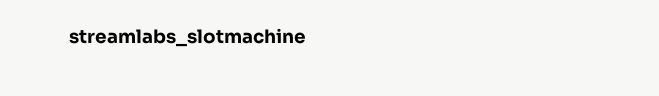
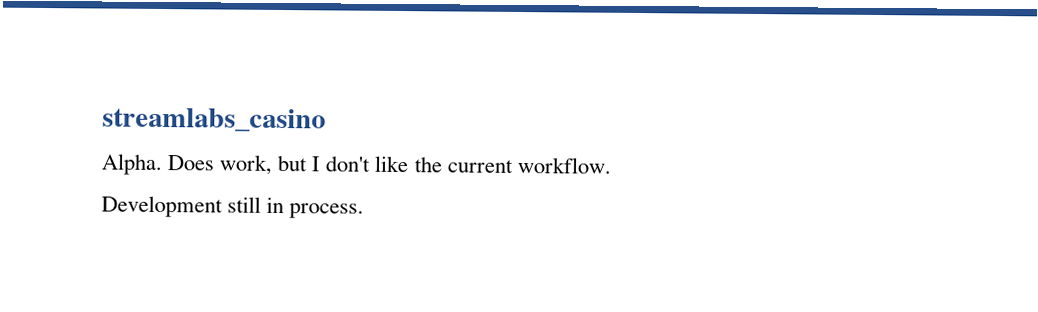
[69,28,306,47] streamlabs_slotmachine -> [102,107,326,133] [101,153,611,176] [101,195,365,219] streamlabs_casino // Alpha. Does work, but I don't like the current workflow. // Development still in process.

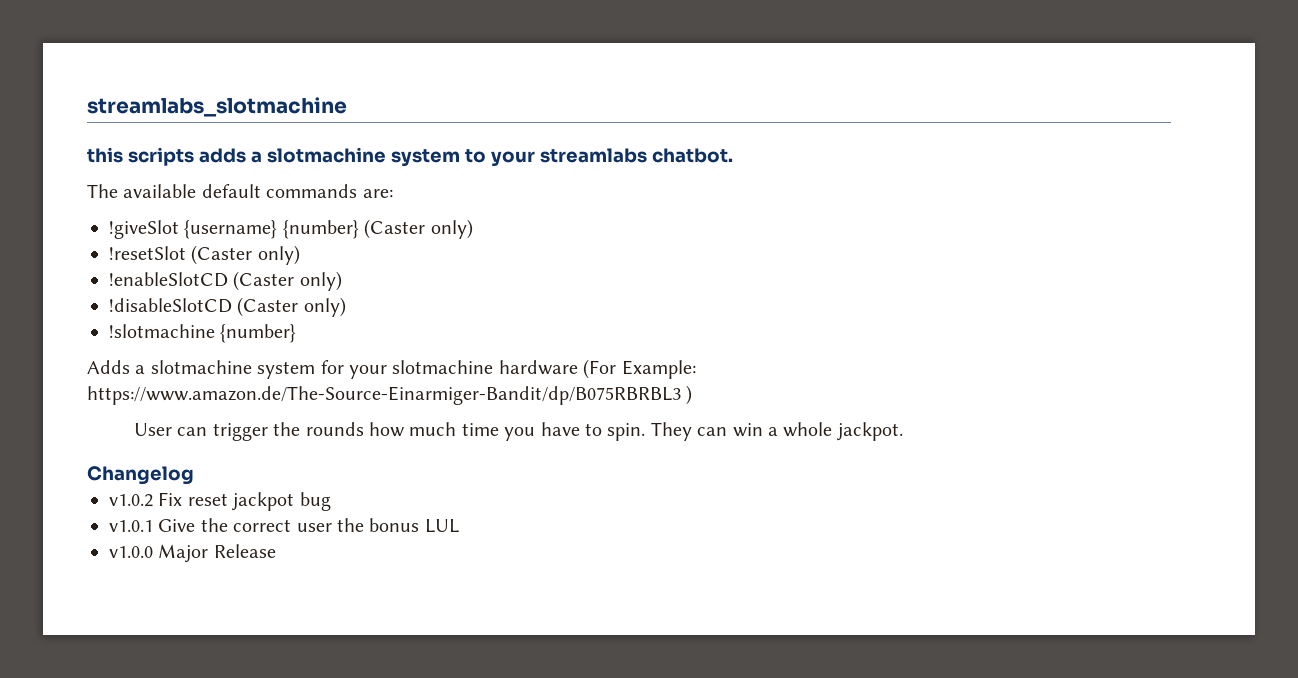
[102,107,326,133] [101,153,611,176] [101,195,365,219] streamlabs_casino // Alpha. Does work, but I don't like the current workflow. // Development still in process. -> [87,97,347,117] [87,147,733,167] [87,184,393,198] [109,219,473,239] [109,245,300,265] [109,271,342,291] [109,297,346,317] [109,324,297,343] [87,359,696,379] [87,385,693,405] [134,422,903,441] [87,466,194,485] [109,492,331,511] [109,518,459,533] [109,544,276,563] streamlabs_slotmachine // this scripts adds a slotmachine system to your streamlabs chatbot. // The available default commands are: // !giveSlot {username} {number} (Caster only) // !resetSlot (Caster only) // !enableSlotCD (Caster only) // !disableSlotCD (Caster only) // !slotmachine {number} // Adds a slotmachine system for your slotmachine hardware (For Example: https://www.amazon.de/The-Source-Einarmiger-Bandit/dp/B075RBRBL3 ) // User can trigger the rounds how much time you have to spin. They can win a whole jackpot. // Changelog // v1.0.2 Fix reset jackpot bug // v1.0.1 Give the correct user the bonus LUL // v1.0.0 Major Release

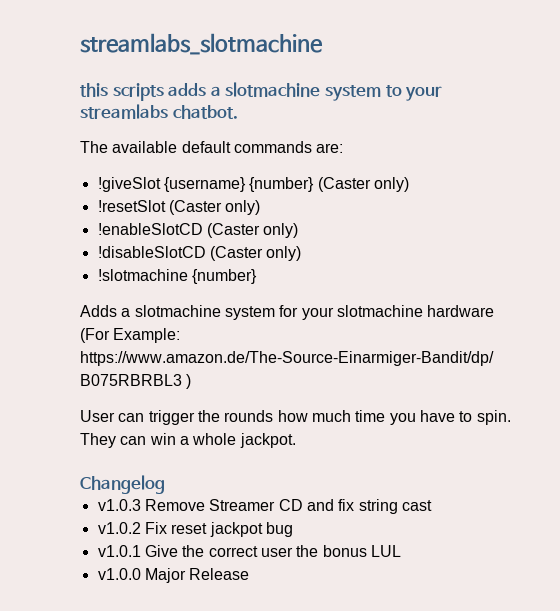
(194, 475) none -> [97,499,432,514] // v1.0.3 Remove Streamer CD and fix string cast

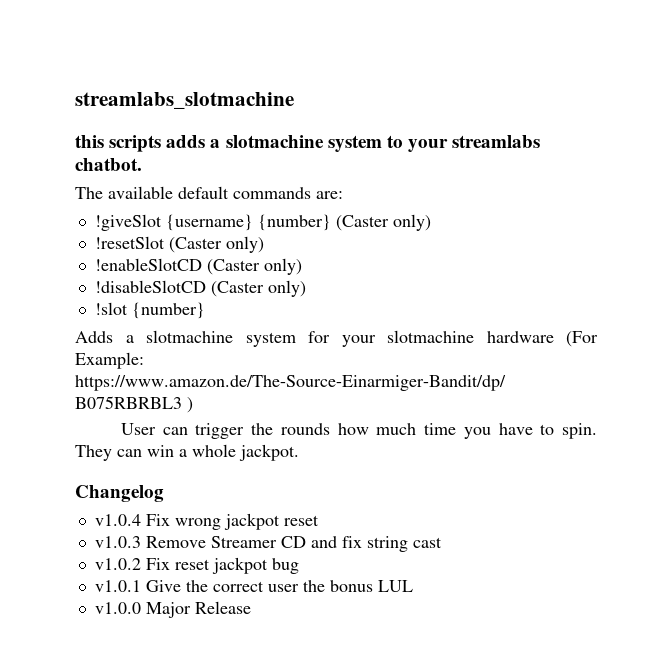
[97,269,188,281] !slotmachine -> [94,302,128,315] !slot
(165, 484) none -> [94,513,319,530] // v1.0.4 Fix wrong jackpot reset

